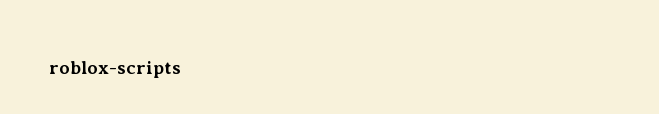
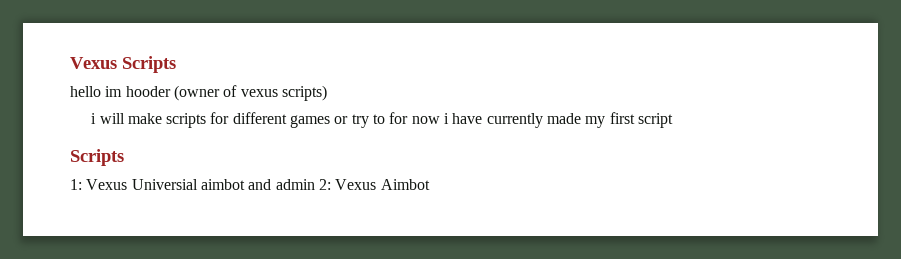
[49,61,181,78] roblox-scripts -> [70,56,176,73] [70,85,327,101] [91,112,673,128] [70,149,124,166] [70,179,430,190] Vexus Scripts // hello im hooder (owner of vexus scripts) // i will make scripts for different games or try to for now i have currently made my first script // Scripts // 1: Vexus Universial aimbot and admin 2: Vexus Aimbot

